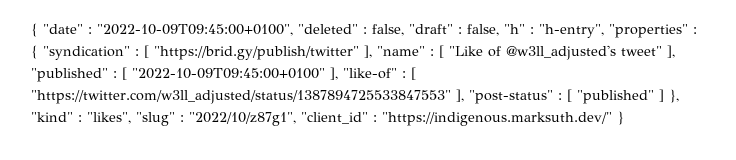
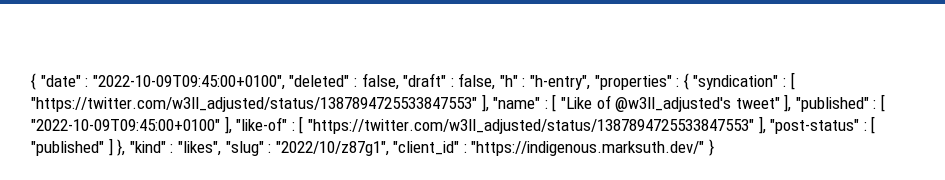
[154,46,359,60] "https://brid.gy/publish/twitter" -> [31,97,477,112] "https://twitter.com/w3ll_adjusted/status/1387894725533847553"

